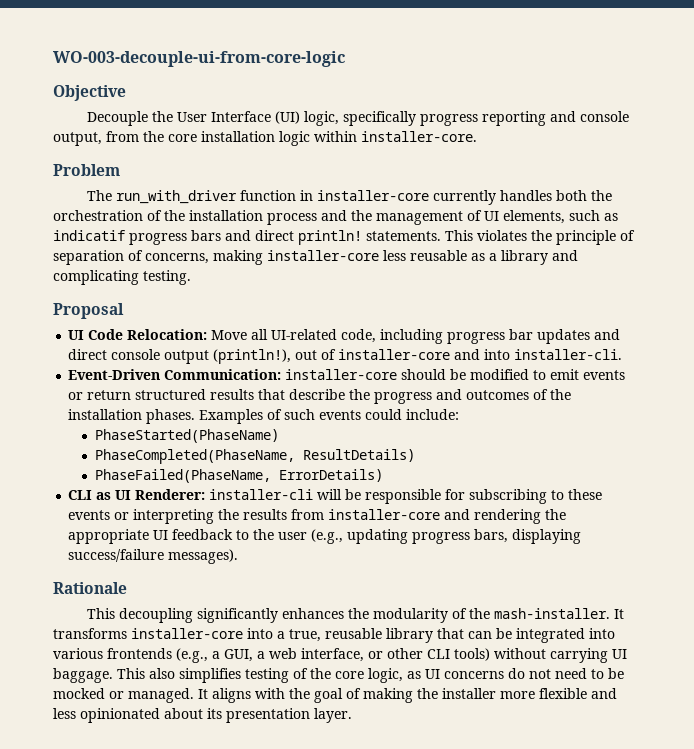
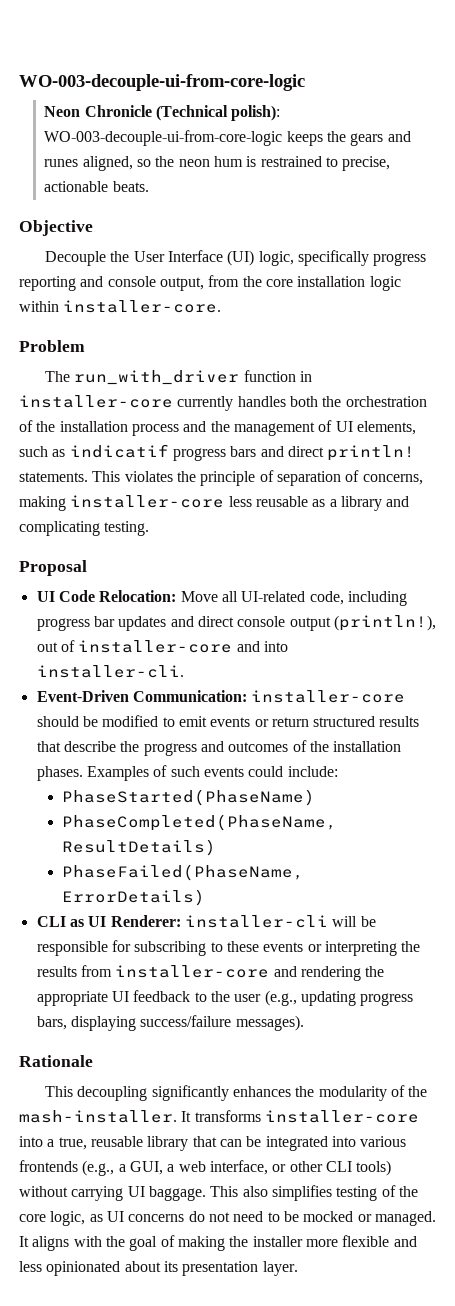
[53,51,345,67] WO-003-decouple-ui-from-core-logic -> [19,74,305,91] [44,105,281,121] [44,130,411,146] [44,156,391,171] [44,181,149,192] WO-003-decouple-ui-from-core-logic // Neon Chronicle (Technical polish): WO-003-decouple-ui-from-core-logic keeps the gears and runes aligned, so the neon hum is restrained to precise, actionable beats.

